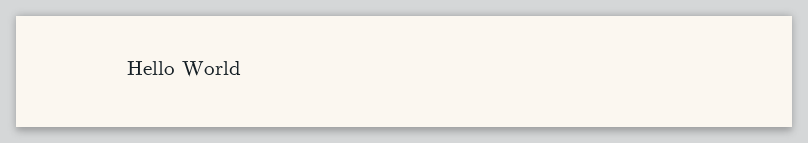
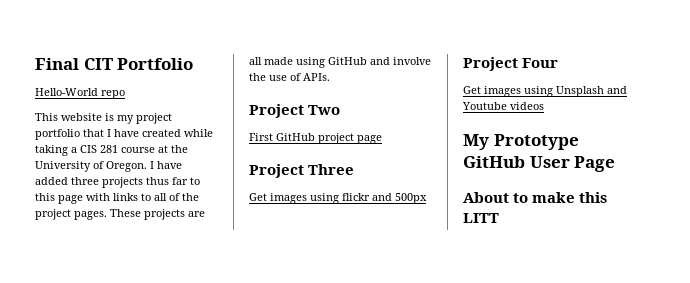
[127,61,241,77] Hello World -> [35,58,194,70] [35,88,125,99] [35,113,172,124] [35,129,213,140] [35,145,188,156] [35,161,182,172] [35,177,200,188] [35,193,199,204] [35,209,205,220] [249,57,431,68] [249,73,330,81] [249,104,341,118] [249,133,382,144] [249,164,355,178] [249,193,427,204] [463,57,559,71] [463,86,627,97] [462,102,544,110] [463,134,579,150] [463,156,616,172] [463,192,608,203] [463,213,499,223] Final CIT Portfolio // Hello-World repo // This website is my project portfolio that I have created while taking a CIS 281 course at the University of Oregon. I have added three projects thus far to this page with links to all of the project pages. These projects are all made using GitHub and involve the use of APIs. // Project Two // First GitHub project page // Project Three // Get images using flickr and 500px // Project Four // Get images using Unsplash and Youtube videos // My Prototype GitHub User Page // About to make this LITT

